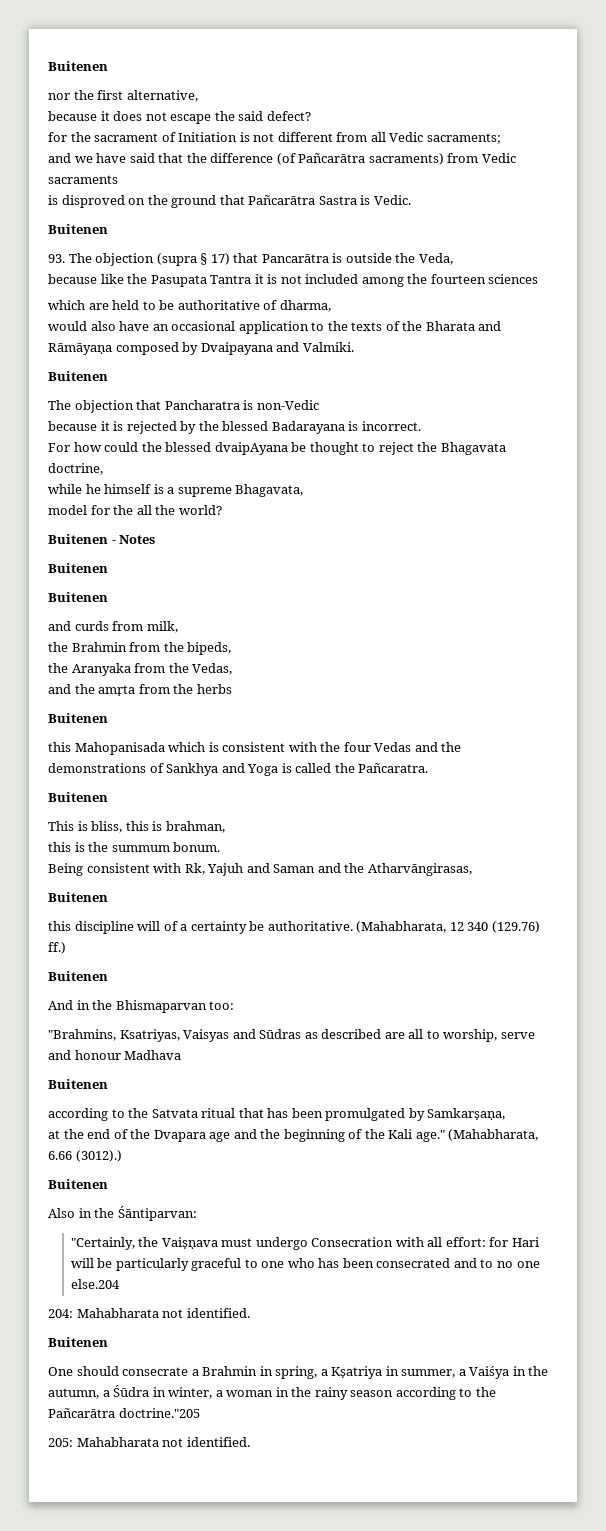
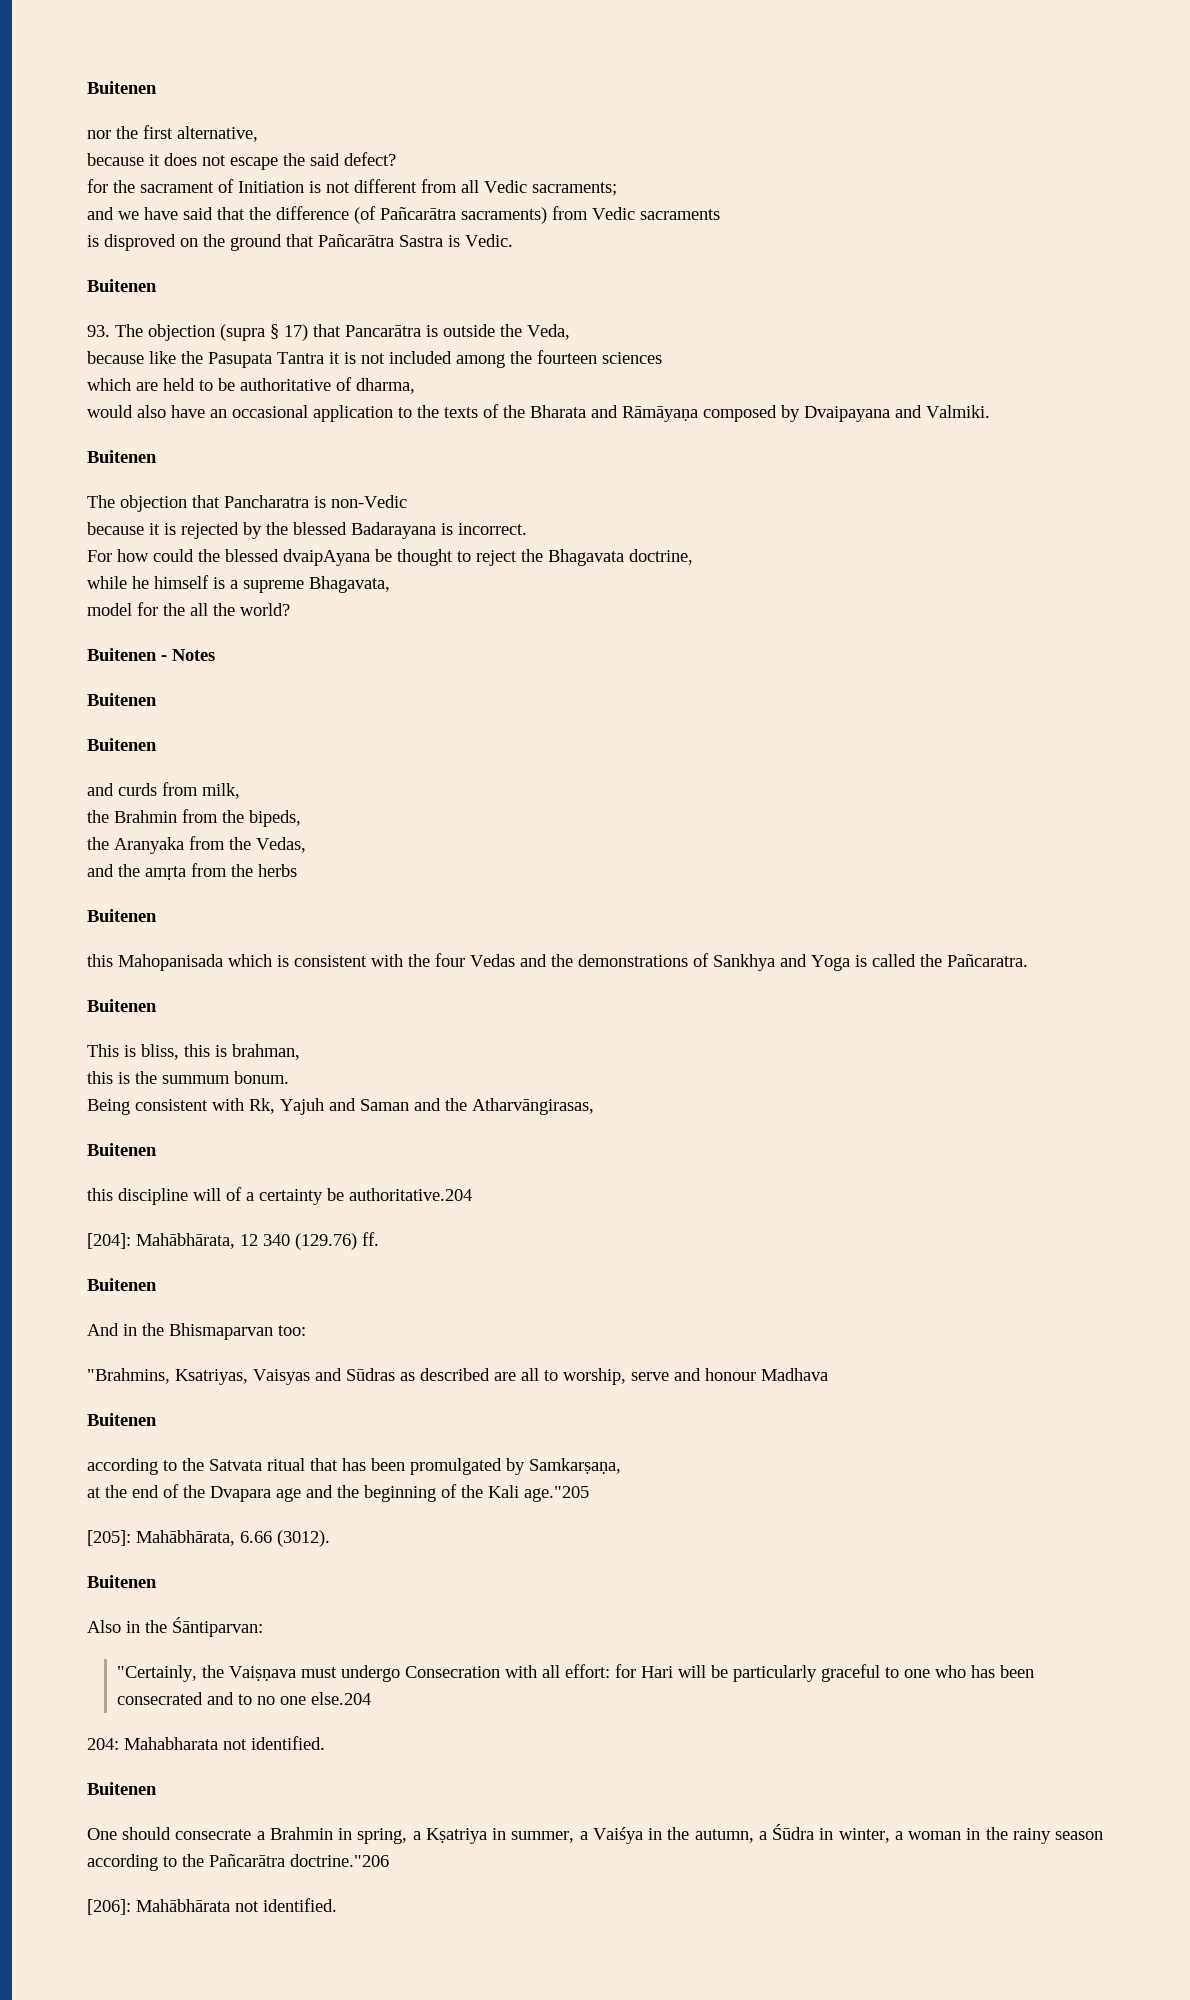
[267,921,447,933] authoritative. (Mahabharata, -> [349,1188,472,1201] [87,1233,235,1249] authoritative.204 // [204]: Mahābhārata,
[48,942,66,954] ff.) -> [362,1232,379,1246] ff.
[415,1129,539,1142] [48,1150,122,1162] age." (Mahabharata, 6.66 (3012).) -> [524,1486,589,1502] [87,1530,330,1547] age."205 // [205]: Mahābhārata, 6.66 (3012).
[118,1408,200,1418] [48,1437,159,1447] doctrine."205 // 205: Mahabharata -> [290,1854,389,1867] [87,1899,230,1915] doctrine."206 // [206]: Mahābhārata

